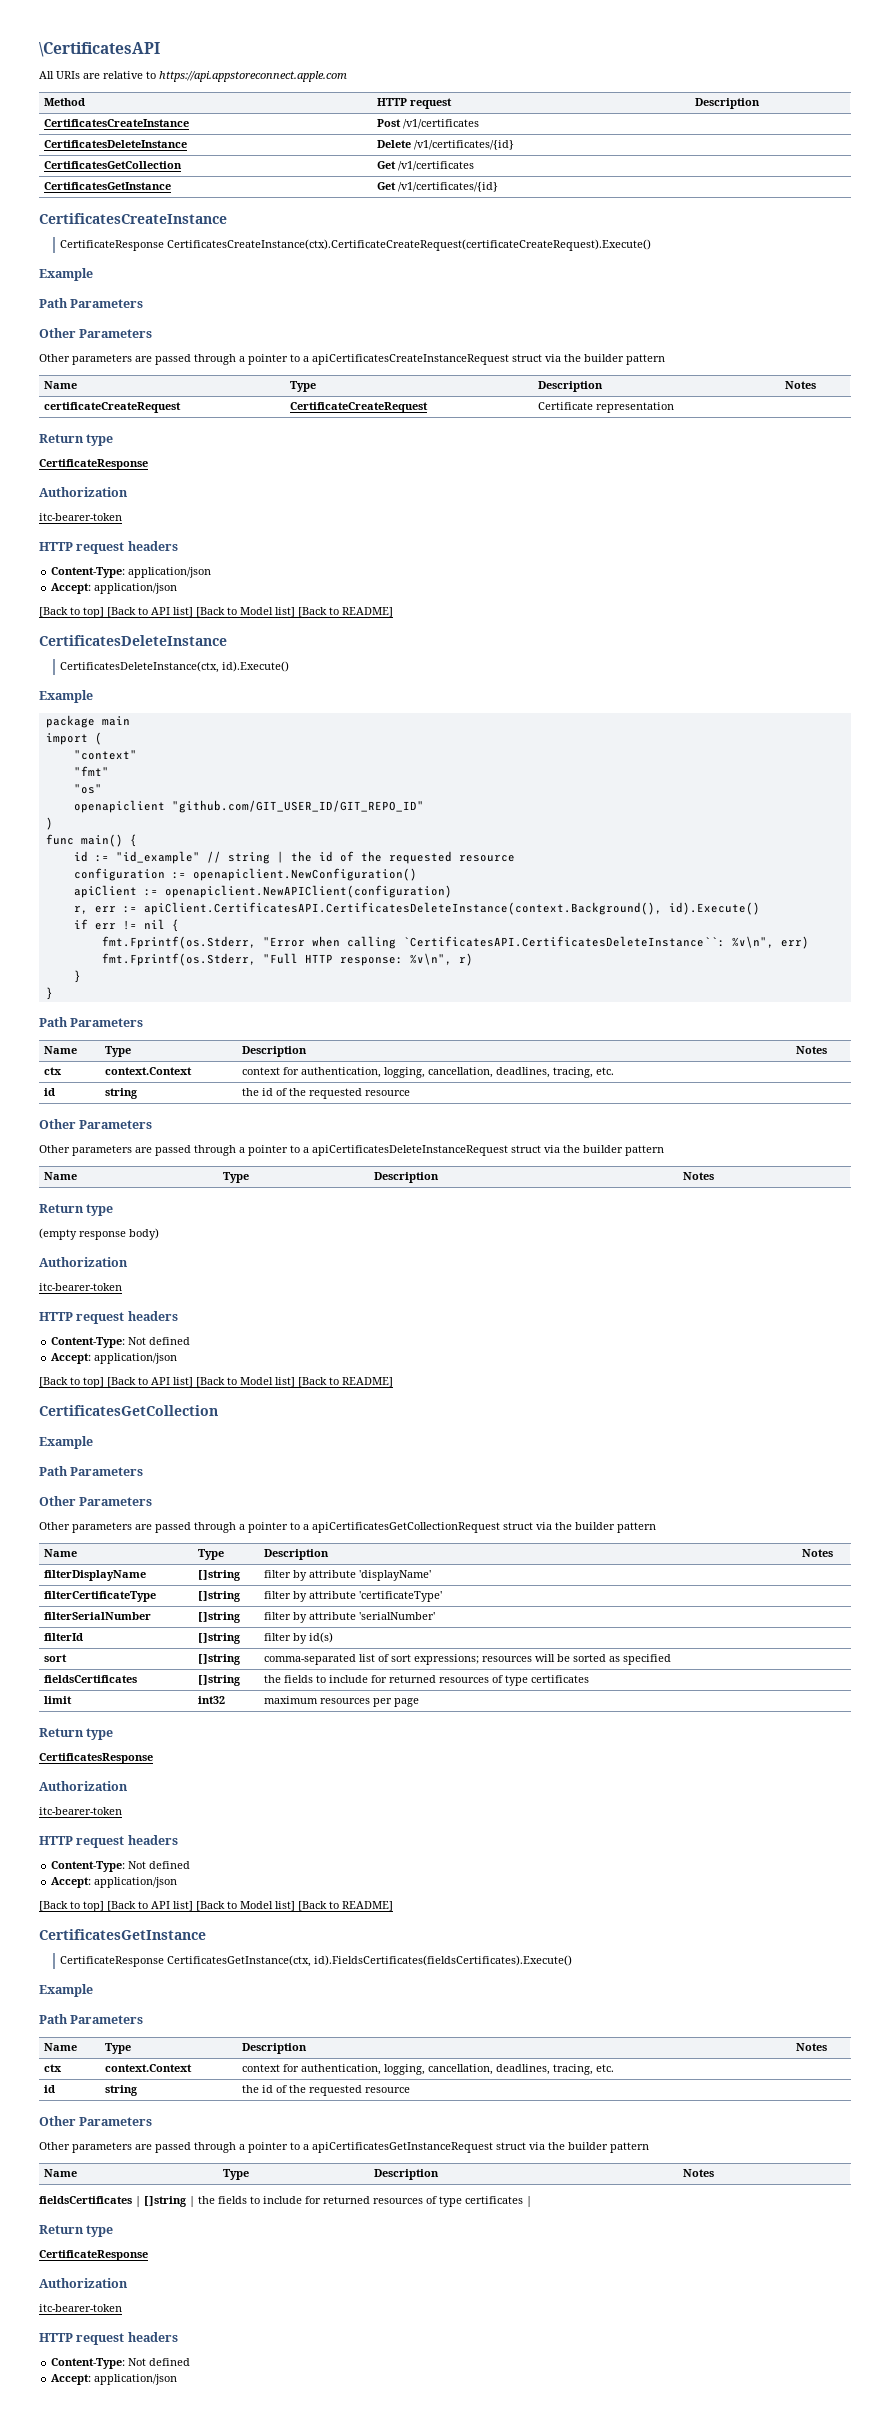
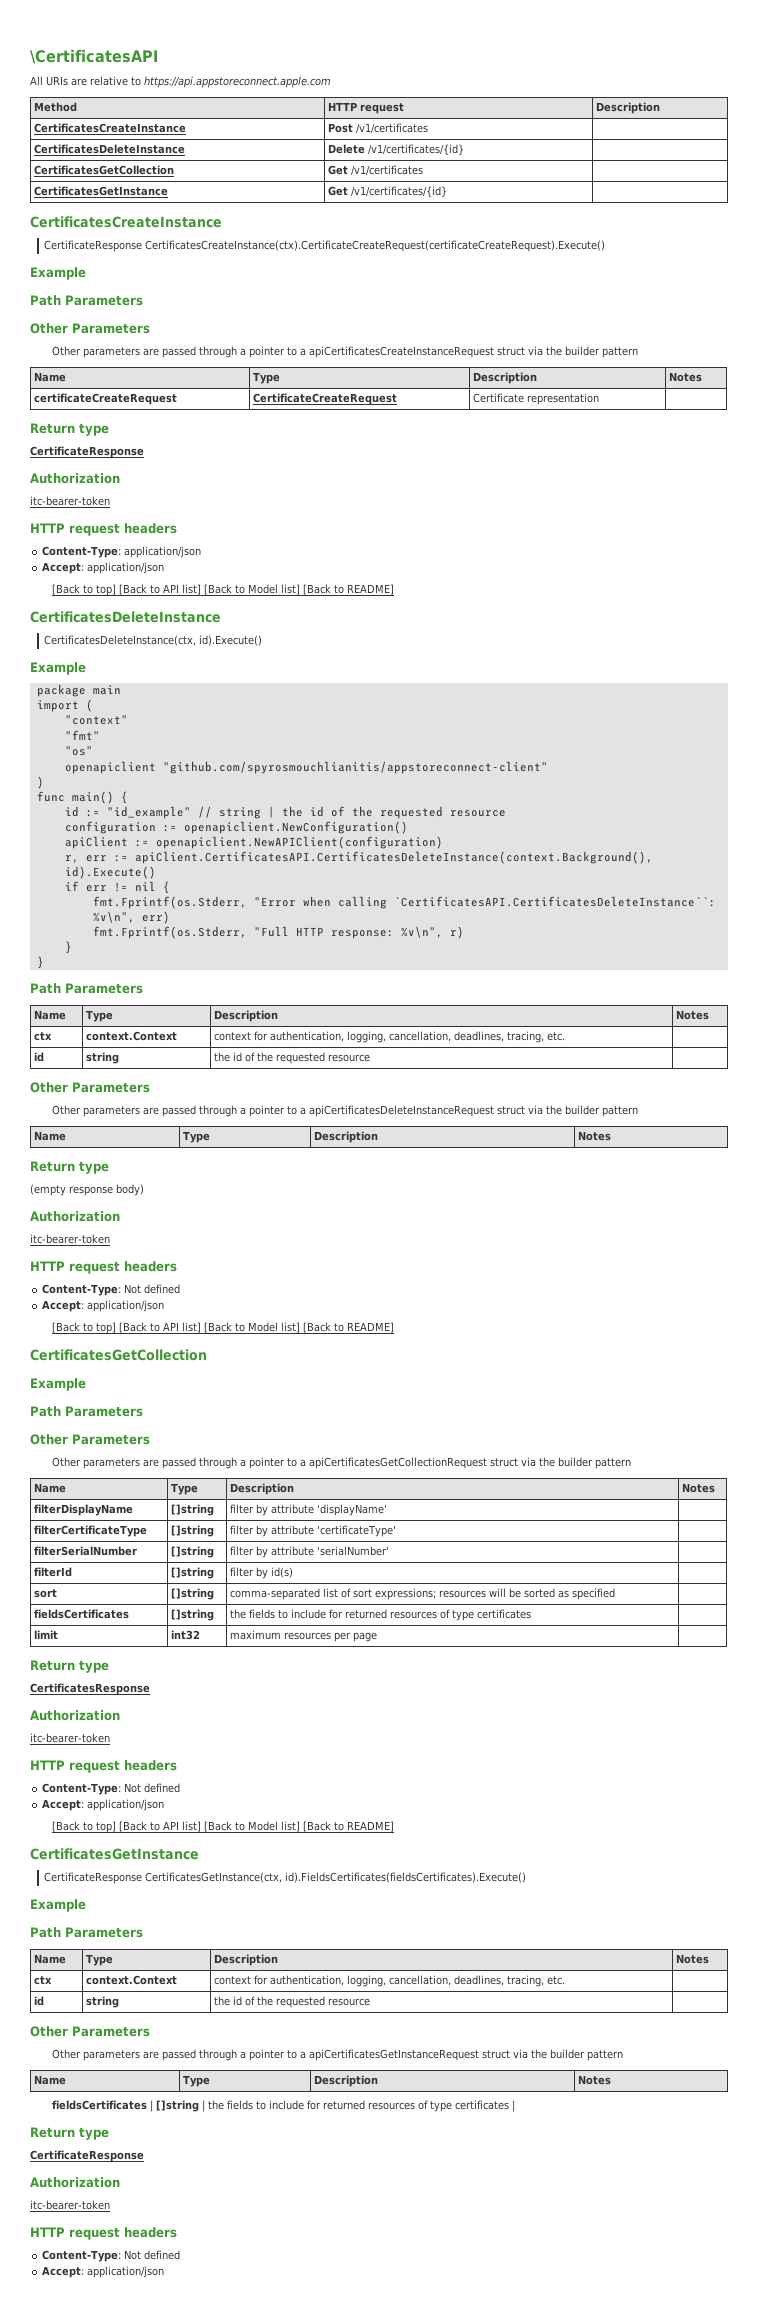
[171,800,424,813] "github.com/GIT_USER_ID/GIT_REPO_ID" -> [162,761,548,774] "github.com/spyrosmouchlianitis/appstoreconnect-client"

